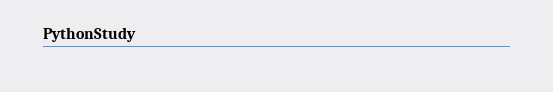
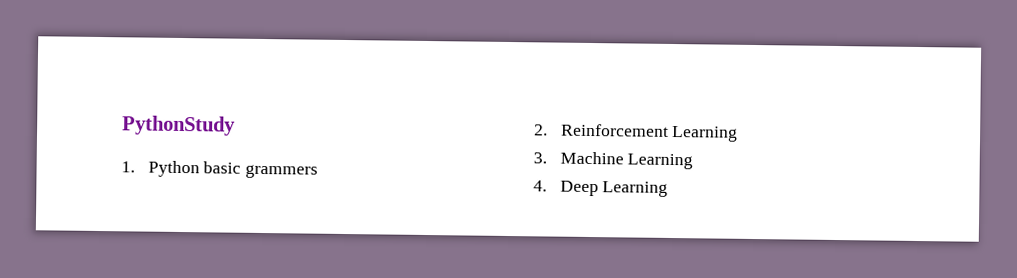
(136, 34) none -> [121,160,319,179] [534,123,739,142] [533,151,694,170] [533,180,669,197] // 1. Python basic grammers // 2. Reinforcement Learning // 3. Machine Learning // 4. Deep Learning

